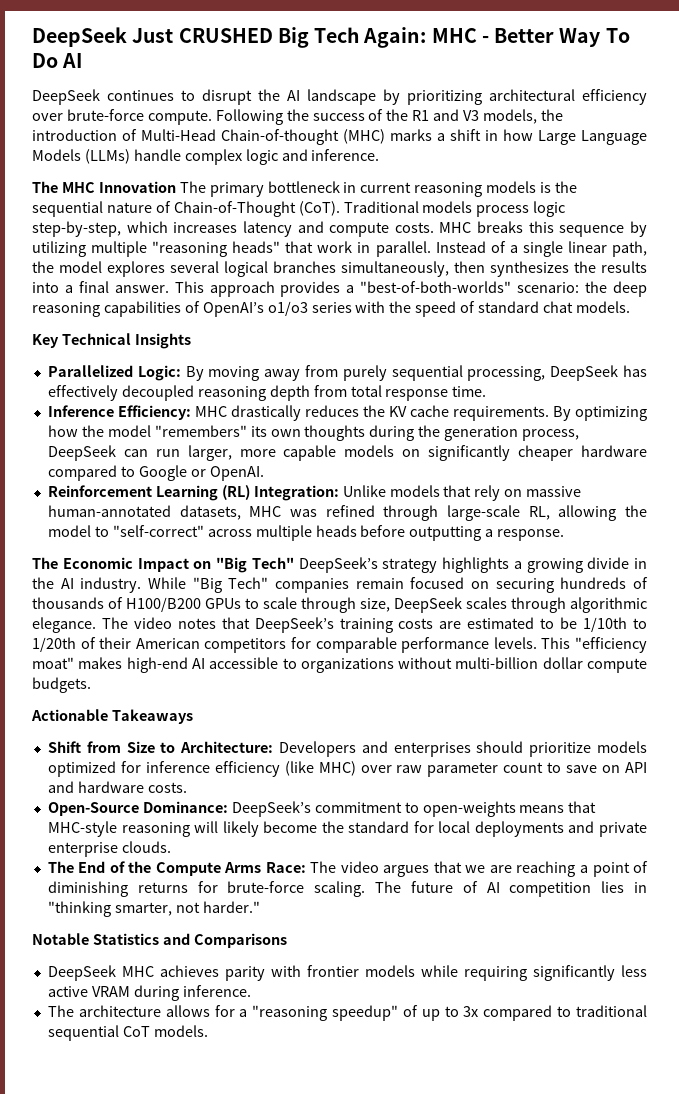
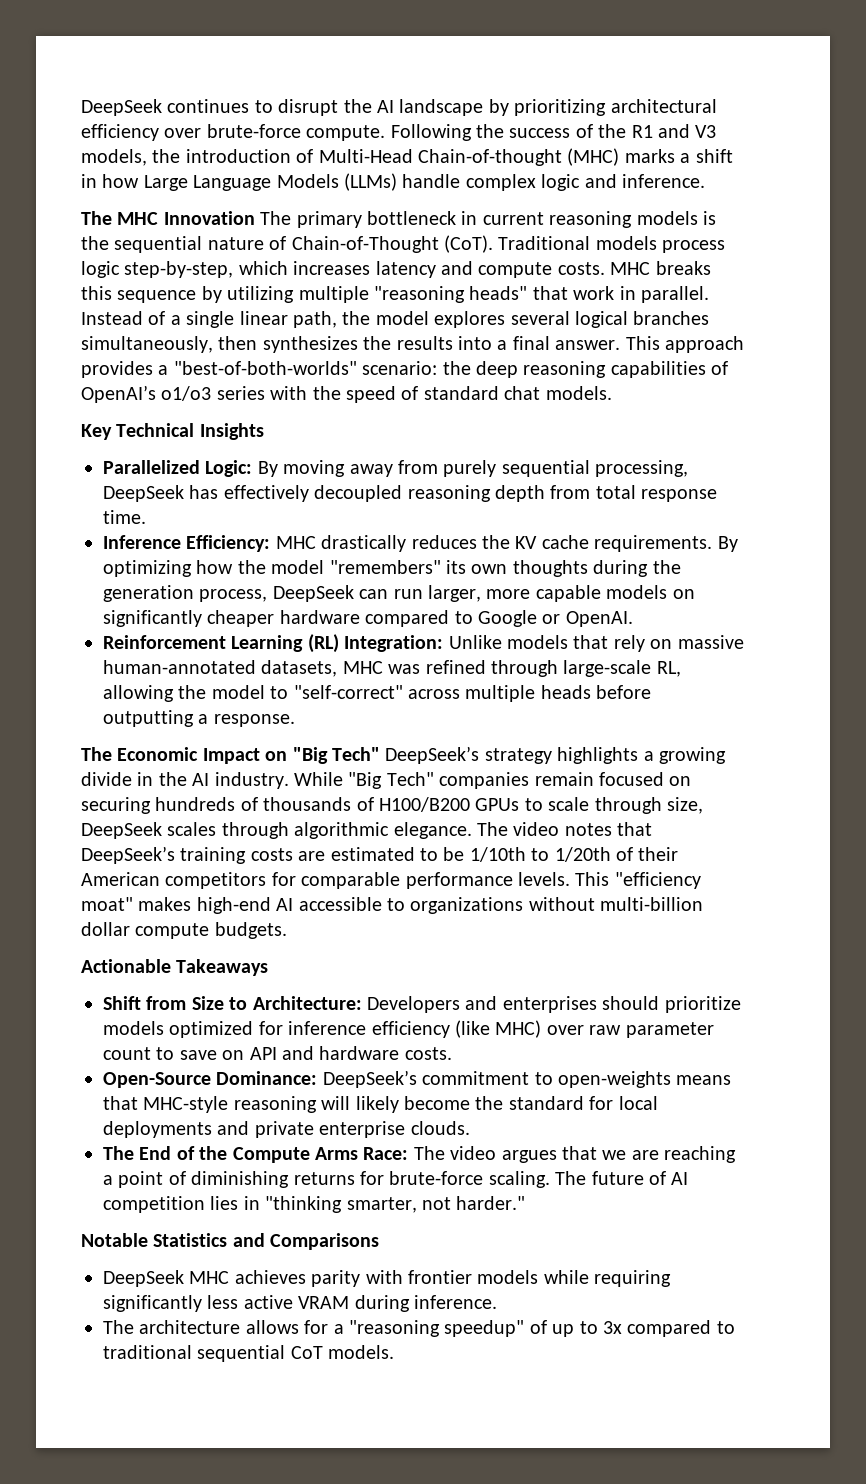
[32,27,630,48] [32,53,83,68] [32,89,100,105] DeepSeek Just CRUSHED Big Tech Again: MHC - Better Way To Do AI // DeepSeek -> [81,99,162,116] DeepSeek

